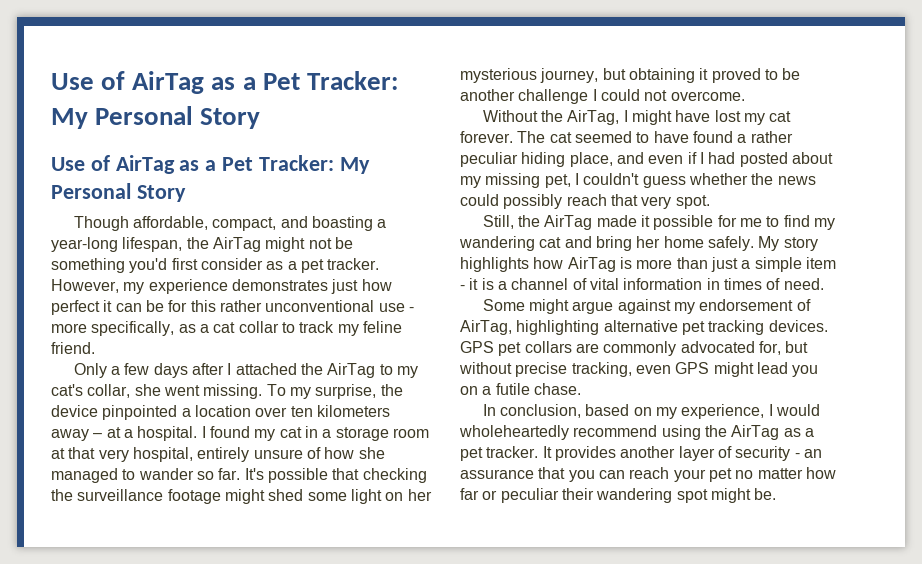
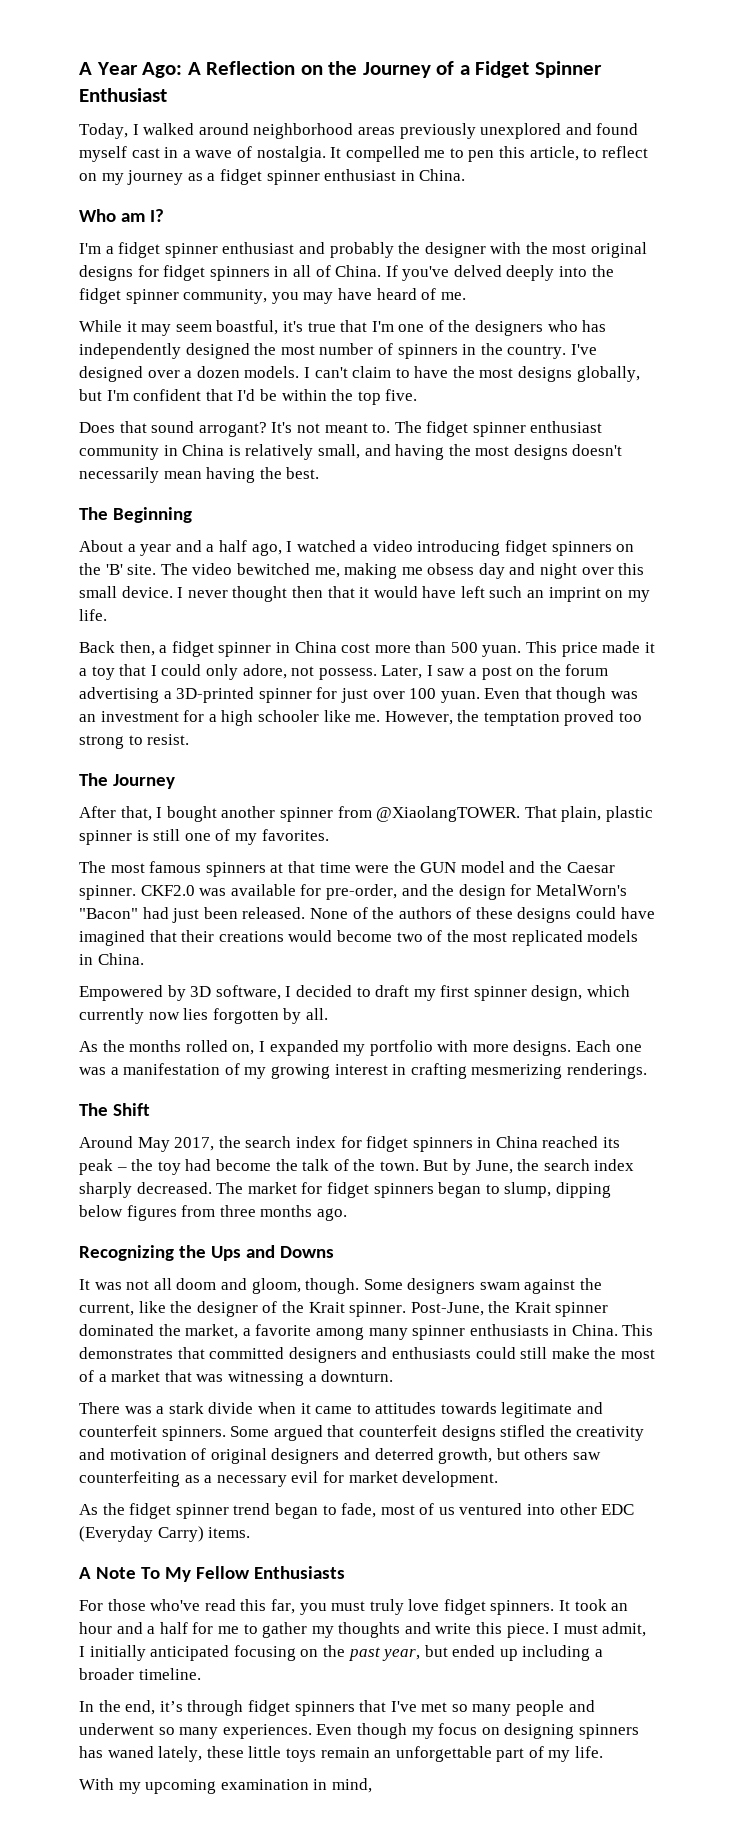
[51,71,398,94] [51,106,261,129] [51,155,370,174] [51,183,186,202] [73,216,387,231] [51,237,353,252] [51,258,380,273] [51,279,392,294] [51,300,414,315] [51,321,402,336] [51,342,95,354] [73,363,418,378] [51,384,403,399] [51,405,390,420] [51,426,429,441] [51,447,385,462] [51,468,427,483] [51,489,432,504] [460,68,801,83] [460,89,745,104] [482,110,792,125] [460,131,793,143] [460,152,833,167] [460,173,816,188] [460,194,710,209] [482,215,835,230] [459,236,818,251] [460,257,836,272] [460,278,824,290] [482,299,811,314] [460,320,828,335] [460,341,809,356] [459,362,819,377] [460,383,581,395] [482,404,820,419] [459,425,814,440] [460,446,822,461] [460,467,836,482] [460,488,777,503] Use of AirTag as a Pet Tracker: My Personal Story // Use of AirTag as a Pet Tracker: My Personal Story // Though affordable, compact, and boasting a year-long lifespan, the AirTag might not be something you'd first consider as a pet tracker. However, my experience demonstrates just how perfect it can be for this rather unconventional use - more specifically, as a cat collar to track my feline friend. // Only a few days after I attached the AirTag to my cat's collar, she went missing. To my surprise, the device pinpointed a location over ten kilometers away – at a hospital. I found my cat in a storage room at that very hospital, entirely unsure of how she managed to wander so far. It's possible that checking the surveillance footage might shed some light on her mysterious journey, but obtaining it proved to be another challenge I could not overcome. // Without the AirTag, I might have lost my cat forever. The cat seemed to have found a rather peculiar hiding place, and even if I had posted about my missing pet, I couldn't guess whether the news could possibly reach that very spot. // Still, the AirTag made it possible for me to find my wandering cat and bring her home safely. My story highlights how AirTag is more than just a simple item - it is a channel of vital information in times of need. // Some might argue against my endorsement of AirTag, highlighting alternative pet tracking devices. GPS pet collars are commonly advocated for, but without precise tracking, even GPS might lead you on a futile chase. // In conclusion, based on my experience, I would wholeheartedly recommend using the AirTag as a pet tracker. It provides another layer of security - an assurance that you can reach your pet no matter how far or peculiar their wandering spot might be. -> [79,61,602,78] [79,88,167,102] [79,123,639,139] [79,146,648,162] [79,169,466,185] [79,209,164,222] [79,242,648,258] [79,265,614,281] [79,288,466,304] [79,320,607,336] [79,343,597,359] [79,366,640,382] [79,389,418,405] [79,421,603,437] [79,444,623,460] [79,467,320,483] [79,507,192,523] [79,540,635,556] [79,563,645,579] [79,586,650,602] [79,609,107,621] [79,641,655,657] [79,664,609,680] [79,687,639,703] [79,710,643,726] [79,734,190,749] [79,773,175,789] [79,806,653,822] [79,829,329,845] [79,861,615,877] [79,884,627,900] [79,907,655,923] [79,930,639,946] [79,953,144,965] [79,985,631,1001] [79,1008,328,1024] [79,1040,642,1056] [79,1063,647,1079] [79,1103,150,1116] [79,1136,621,1152] [79,1159,635,1175] [79,1182,611,1198] [79,1205,347,1221] [79,1245,334,1261] [79,1278,603,1294] [79,1301,609,1317] [79,1324,654,1340] [79,1347,655,1363] [79,1370,394,1386] [79,1402,604,1418] [79,1425,645,1441] [79,1448,601,1464] [79,1471,499,1487] [79,1503,635,1519] [79,1526,251,1542] [79,1566,345,1582] [79,1599,629,1615] [79,1622,647,1638] [79,1645,604,1661] [79,1668,201,1680] [79,1700,595,1716] [79,1723,639,1739] [79,1746,604,1762] [79,1778,372,1794] A Year Ago: A Reflection on the Journey of a Fidget Spinner Enthusiast // Today, I walked around neighborhood areas previously unexplored and found myself cast in a wave of nostalgia. It compelled me to pen this article, to reflect on my journey as a fidget spinner enthusiast in China. // Who am I? // I'm a fidget spinner enthusiast and probably the designer with the most original designs for fidget spinners in all of China. If you've delved deeply into the fidget spinner community, you may have heard of me. // While it may seem boastful, it's true that I'm one of the designers who has independently designed the most number of spinners in the country. I've designed over a dozen models. I can't claim to have the most designs globally, but I'm confident that I'd be within the top five. // Does that sound arrogant? It's not meant to. The fidget spinner enthusiast community in China is relatively small, and having the most designs doesn't necessarily mean having the best. // The Beginning // About a year and a half ago, I watched a video introducing fidget spinners on the 'B' site. The video bewitched me, making me obsess day and night over this small device. I never thought then that it would have left such an imprint on my life. // Back then, a fidget spinner in China cost more than 500 yuan. This price made it a toy that I could only adore, not possess. Later, I saw a post on the forum advertising a 3D-printed spinner for just over 100 yuan. Even that though was an investment for a high schooler like me. However, the temptation proved too strong to resist. // The Journey // After that, I bought another spinner from @XiaolangTOWER. That plain, plastic spinner is still one of my favorites. // The most famous spinners at that time were the GUN model and the Caesar spinner. CKF2.0 was available for pre-order, and the design for MetalWorn's "Bacon" had just been released. None of the authors of these designs could have imagined that their creations would become two of the most replicated models in China. // Empowered by 3D software, I decided to draft my first spinner design, which currently now lies forgotten by all. // As the months rolled on, I expanded my portfolio with more designs. Each one was a manifestation of my growing interest in crafting mesmerizing renderings. // The Shift // Around May 2017, the search index for fidget spinners in China reached its peak – the toy had become the talk of the town. But by June, the search index sharply decreased. The market for fidget spinners began to slump, dipping below figures from three months ago. // Recognizing the Ups and Downs // It was not all doom and gloom, though. Some designers swam against the current, like the designer of the Krait spinner. Post-June, the Krait spinner dominated the market, a favorite among many spinner enthusiasts in China. This demonstrates that committed designers and enthusiasts could still make the most of a market that was witnessing a downturn. // There was a stark divide when it came to attitudes towards legitimate and counterfeit spinners. Some argued that counterfeit designs stifled the creativity and motivation of original designers and deterred growth, but others saw counterfeiting as a necessary evil for market development. // As the fidget spinner trend began to fade, most of us ventured into other EDC (Everyday Carry) items. // A Note To My Fellow Enthusiasts // For those who've read this far, you must truly love fidget spinners. It took an hour and a half for me to gather my thoughts and write this piece. I must admit, I initially anticipated focusing on the past year, but ended up including a broader timeline. // In the end, it’s through fidget spinners that I've met so many people and underwent so many experiences. Even though my focus on designing spinners has waned lately, these little toys remain an unforgettable part of my life. // With my upcoming examination in mind,

